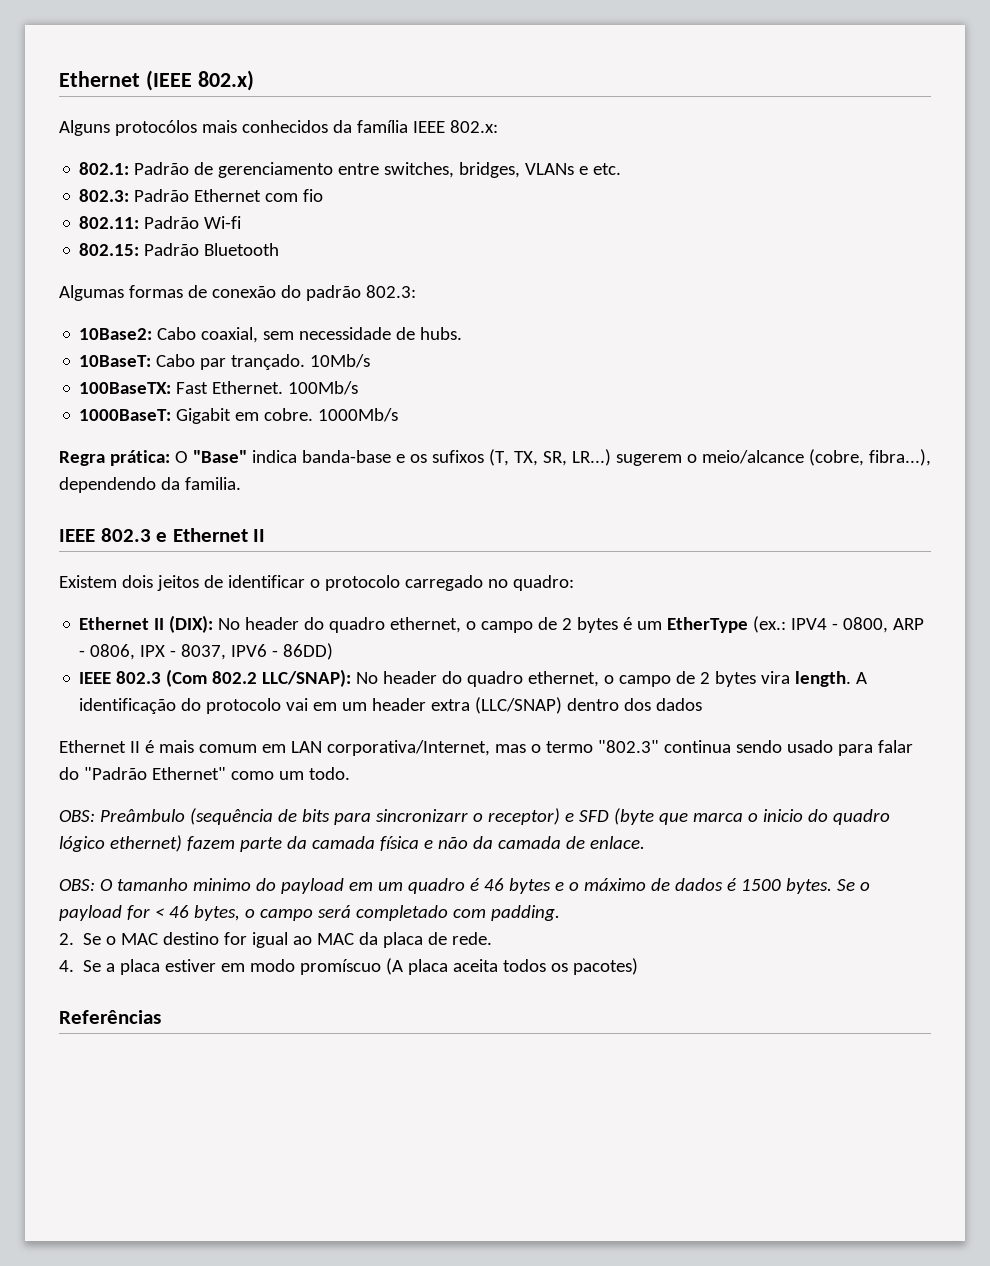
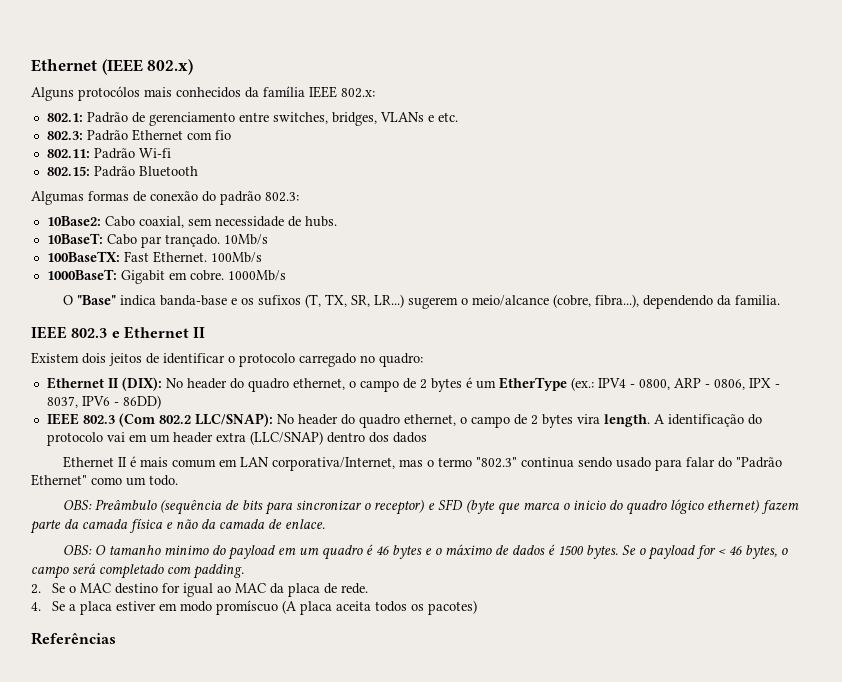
[59,450,170,466] Regra prática: -> (286, 275) none
[375,809,468,822] sincronizarr -> [295,500,362,510] sincronizar

